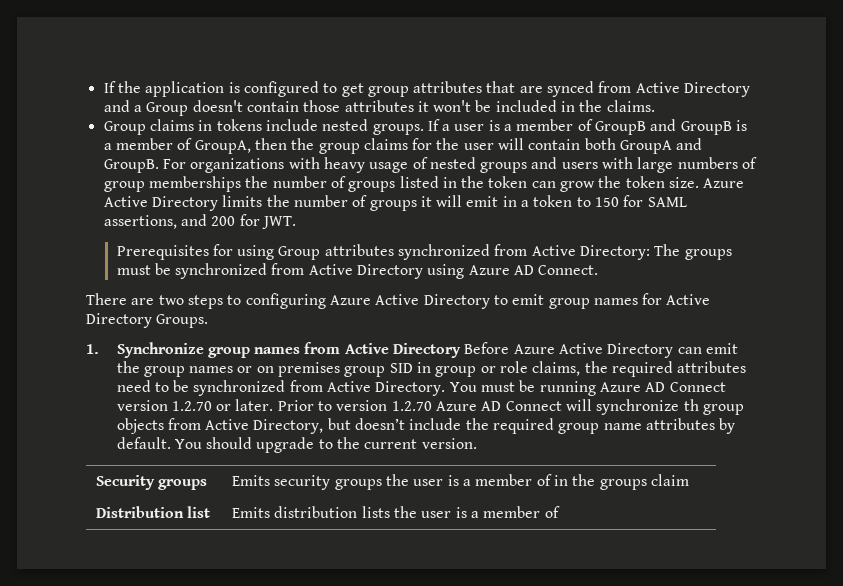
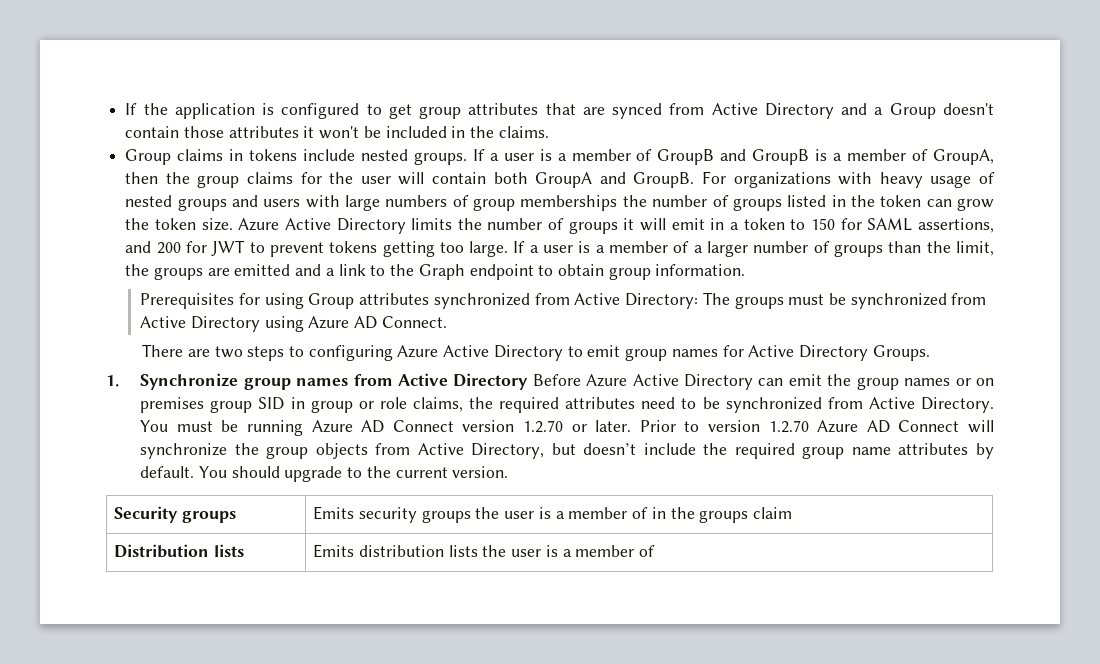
[261,216,296,229] JWT. -> [211,240,994,257] [125,264,746,280] JWT to prevent tokens getting too large. If a user is a member of a larger number of groups than the limit, the groups are emitted and a link to the Graph endpoint to obtain group information.
[683,399,699,411] th -> [234,443,259,455] the
[187,506,211,518] list -> [213,544,244,557] lists

